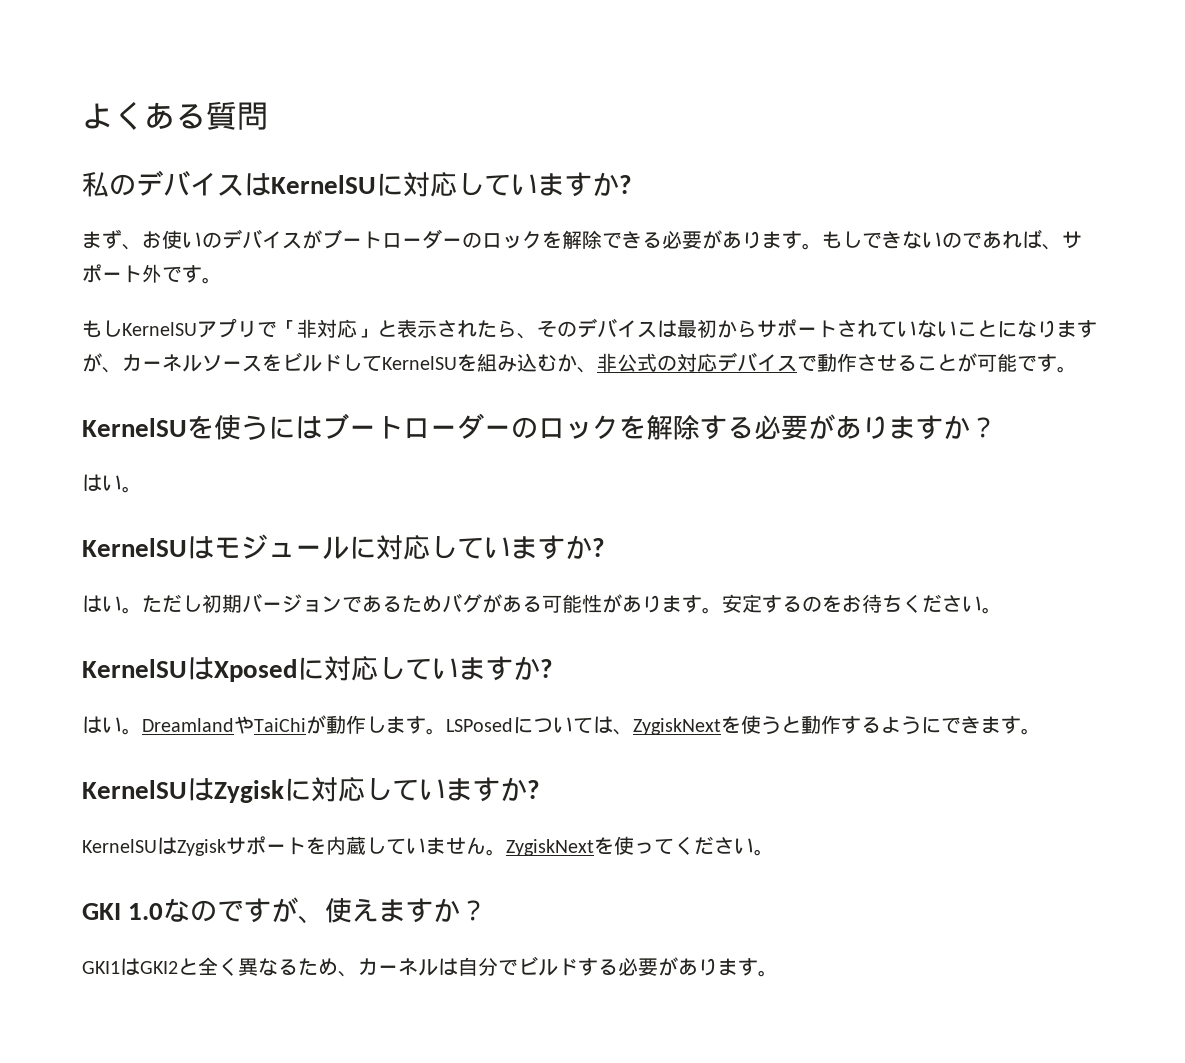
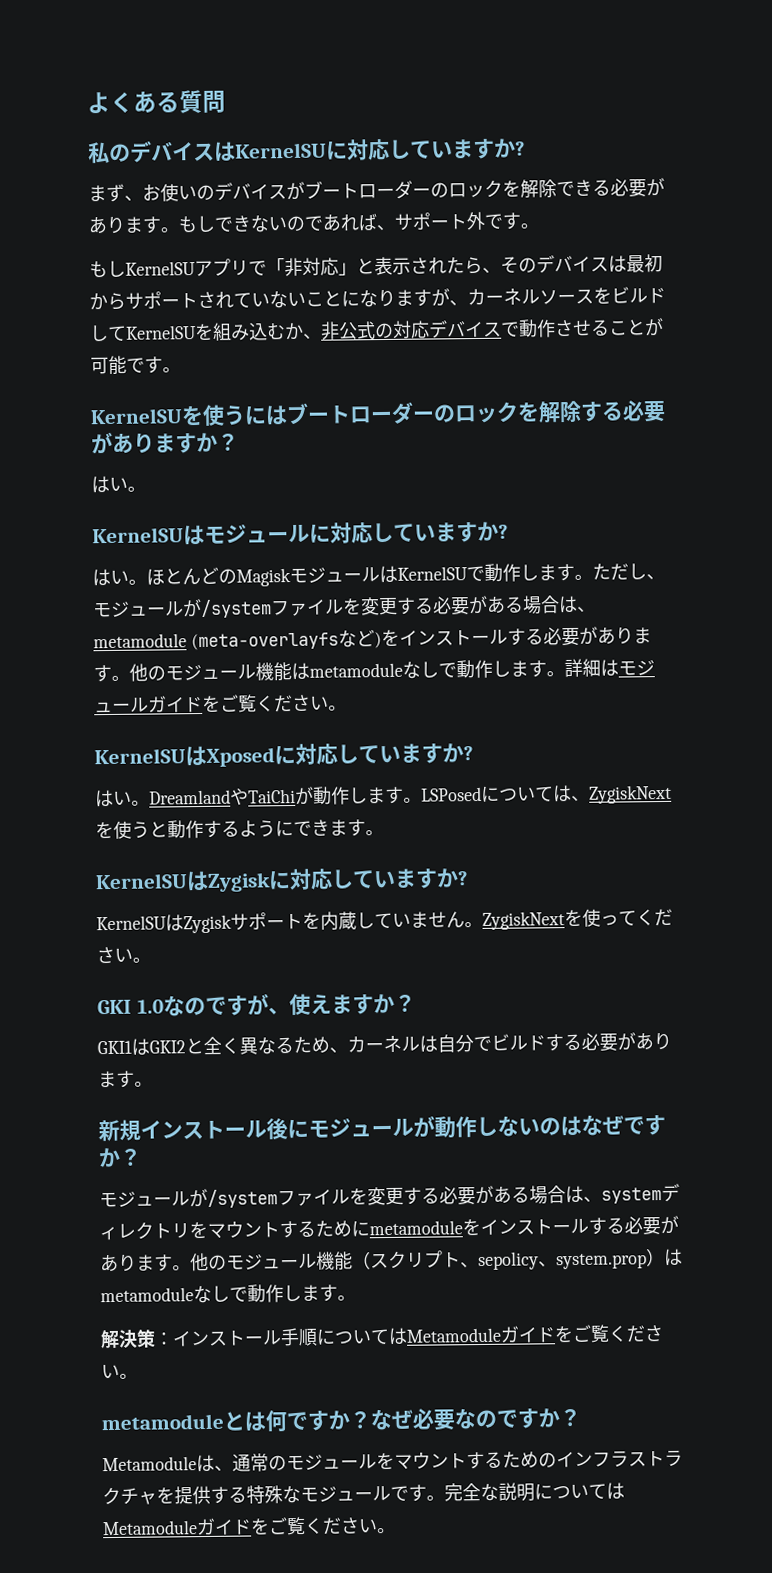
[142,593,902,614] ただし初期バージョンであるためバグがある可能性があります。安定するのをお待ち -> [146,563,665,587] [92,595,596,618] [93,626,652,651] [93,658,655,683] [94,694,257,714] ほとんどのMagiskモジュールはKernelSUで動作します。ただし、モジュールが/systemファイルを変更する必要がある場合は、metamodule (meta-overlayfsなど)をインストールする必要があります。他のモジュール機能はmetamoduleなしで動作します。詳細はモジュールガイドをご覧
(778, 973) none -> [98,1114,666,1142] [98,1147,142,1168] [99,1183,680,1208] [99,1215,679,1241] [100,1248,683,1273] [100,1284,356,1304] [100,1324,664,1349] [101,1363,138,1379] [101,1408,581,1433] [102,1449,683,1473] [102,1482,625,1506] [102,1516,396,1536] // 新規インストール後にモジュールが動作しないのはなぜですか？ // モジュールが/systemファイルを変更する必要がある場合は、systemディレクトリをマウントするためにmetamoduleをインストールする必要があります。他のモジュール機能（スクリプト、sepolicy、system.prop）はmetamoduleなしで動作します。 // 解決策：インストール手順についてはMetamoduleガイドをご覧ください。 // metamoduleとは何ですか？なぜ必要なのですか？ // Metamoduleは、通常のモジュールをマウントするためのインフラストラクチャを提供する特殊なモジュールです。完全な説明についてはMetamoduleガイドをご覧ください。

